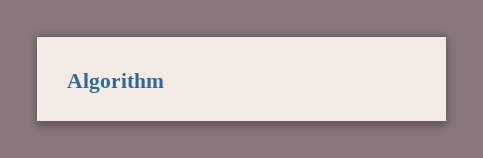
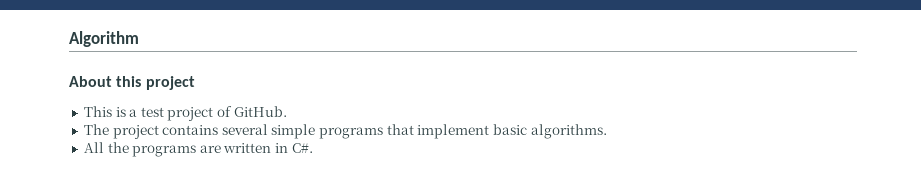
(164, 83) none -> [69,76,195,90] [83,106,287,121] [83,124,607,139] [83,142,313,157] // About this project // This is a test project of GitHub. // The project contains several simple programs that implement basic algorithms. // All the programs are written in C#.

